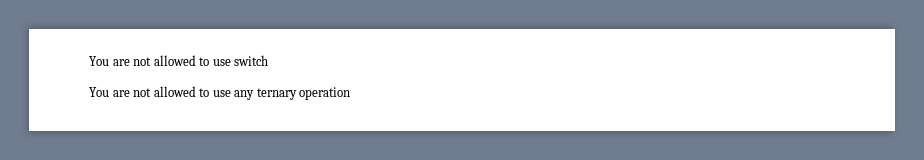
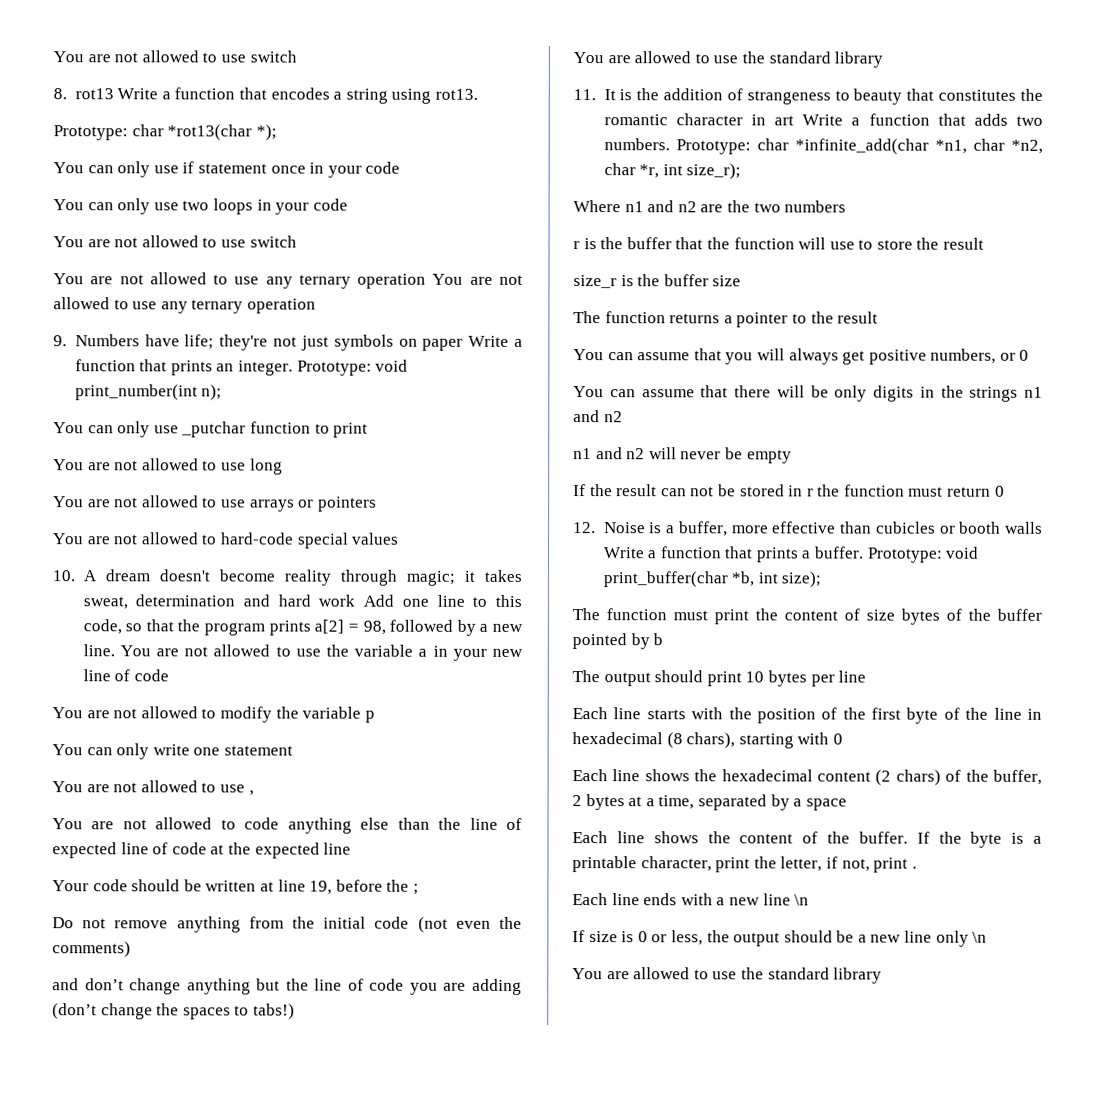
[89,55,269,66] [89,86,351,100] You are not allowed to use switch // You are not allowed to use any ternary operation -> [53,50,297,63] [53,87,478,104] [53,124,277,141] [53,161,401,178] [53,198,348,215] [53,235,297,248] [53,272,523,289] [53,297,316,314] [53,334,523,351] [74,359,409,376] [74,384,223,401] [53,421,369,438] [53,458,283,475] [53,495,377,512] [53,532,400,549] [52,569,522,586] [82,594,522,610] [82,619,523,636] [82,644,523,661] [82,669,169,682] [52,706,375,723] [52,743,293,760] [52,780,254,796] [52,817,522,834] [52,842,352,859] [52,879,419,895] [52,916,522,933] [52,941,131,958] [52,978,522,995] [52,1003,295,1020] [573,51,884,68] [573,88,1043,105] [603,113,1043,126] [603,138,1043,155] [603,163,742,180] [573,200,847,213] [573,237,985,250] [573,274,742,289] [573,311,879,328] [573,348,1030,365] [573,385,1043,402] [573,410,623,423] [573,447,792,464] [573,484,1005,497] [573,521,1043,537] [602,546,980,563] [602,571,822,588] [572,608,1042,625] [572,633,664,650] [572,670,867,687] [572,707,1042,724] [572,732,843,749] [572,769,1042,786] [572,794,847,811] [572,831,1042,848] [572,856,917,873] [572,893,810,906] [572,930,988,947] [572,967,883,984] You are not allowed to use switch // 8. rot13 Write a function that encodes a string using rot13. // Prototype: char *rot13(char *); // You can only use if statement once in your code // You can only use two loops in your code // You are not allowed to use switch // You are not allowed to use any ternary operation You are not allowed to use any ternary operation // 9. Numbers have life; they're not just symbols on paper Write a function that prints an integer. Prototype: void print_number(int n); // You can only use _putchar function to print // You are not allowed to use long // You are not allowed to use arrays or pointers // You are not allowed to hard-code special values // 10. A dream doesn't become reality through magic; it takes sweat, determination and hard work Add one line to this code, so that the program prints a[2] = 98, followed by a new line. You are not allowed to use the variable a in your new line of code // You are not allowed to modify the variable p // You can only write one statement // You are not allowed to use , // You are not allowed to code anything else than the line of expected line of code at the expected line // Your code should be written at line 19, before the ; // Do not remove anything from the initial code (not even the comments) // and don’t change anything but the line of code you are adding (don’t change the spaces to tabs!) // You are allowed to use the standard library // 11. It is the addition of strangeness to beauty that constitutes the romantic character in art Write a function that adds two numbers. Prototype: char *infinite_add(char *n1, char *n2, char *r, int size_r); // Where n1 and n2 are the two numbers // r is the buffer that the function will use to store the result // size_r is the buffer size // The function returns a pointer to the result // You can assume that you will always get positive numbers, or 0 // You can assume that there will be only digits in the strings n1 and n2 // n1 and n2 will never be empty // If the result can not be stored in r the function must return 0 // 12. Noise is a buffer, more effective than cubicles or booth walls Write a function that prints a buffer. Prototype: void print_buffer(char *b, int size); // The function must print the content of size bytes of the buffer pointed by b // The output should print 10 bytes per line // Each line starts with the position of the first byte of the line in hexadecimal (8 chars), starting with 0 // Each line shows the hexadecimal content (2 chars) of the buffer, 2 bytes at a time, separated by a space // Each line shows the content of the buffer. If the byte is a printable character, print the letter, if not, print . // Each line ends with a new line \n // If size is 0 or less, the output should be a new line only \n // You are allowed to use the standard library

